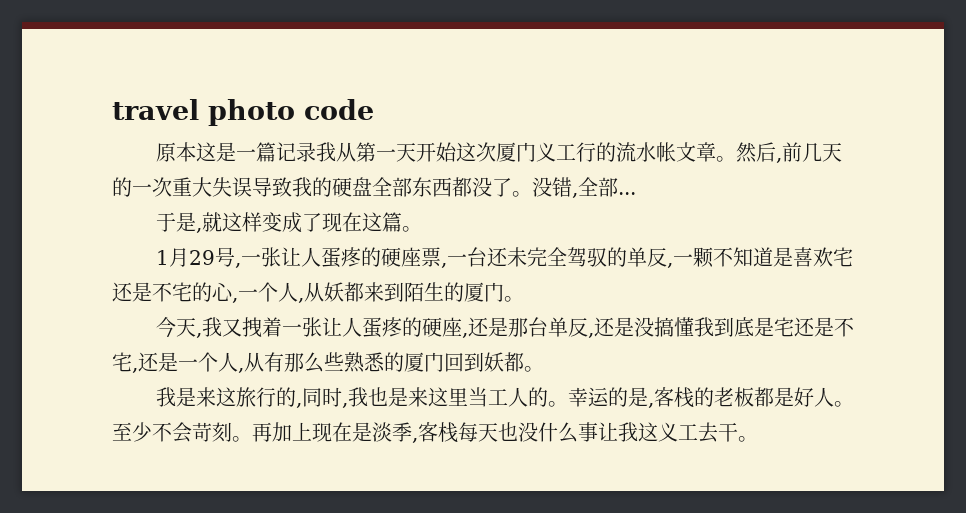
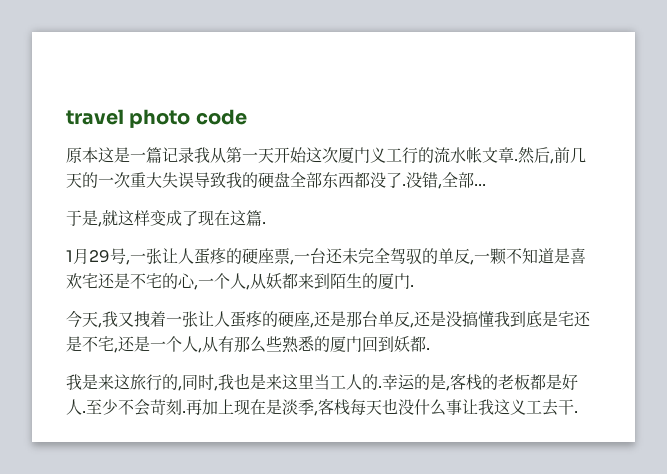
[715,156,736,162] 。 -> [514,159,518,161] .
[512,191,532,197] 。 -> [402,184,406,186] .
[401,226,422,232] 。 -> [262,222,266,224] .
[504,296,524,302] 。 -> [410,285,414,287] .
[524,366,544,372] 。 -> [426,348,430,350] .
[547,401,568,407] 。 -> [378,386,382,388] .
[833,401,854,407] 。 -> [82,411,86,413] .
[232,436,252,442] 。 -> [182,411,186,413] .
[738,436,758,442] 。 -> [574,411,578,413] .

